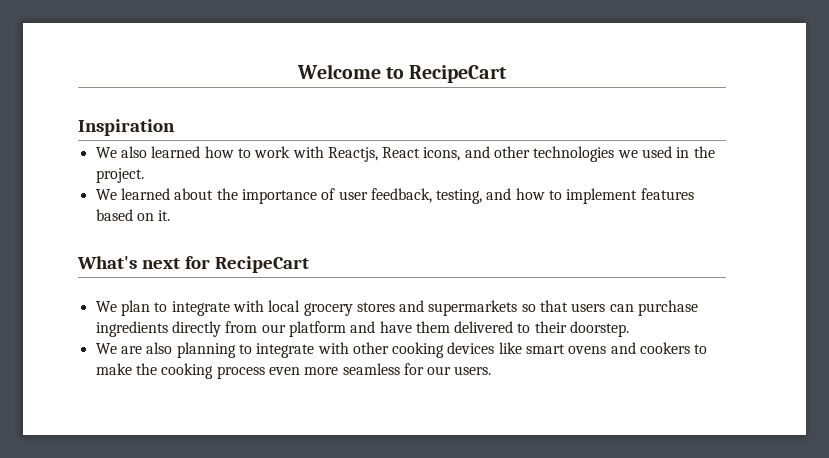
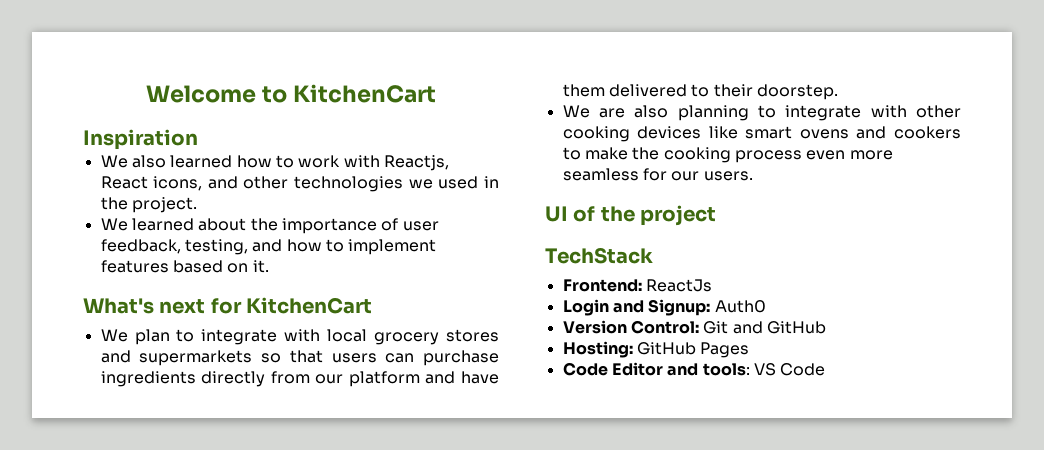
[409,65,508,83] RecipeCart -> [293,84,437,103] KitchenCart
[214,256,309,273] RecipeCart -> [246,297,373,314] KitchenCart
(492, 370) none -> [545,205,717,226] [545,247,653,264] [562,279,712,292] [562,299,766,316] [562,320,826,334] [562,341,750,358] [562,362,826,376] // UI of the project // TechStack // Frontend: ReactJs // Login and Signup: Auth0 // Version Control: Git and GitHub // Hosting: GitHub Pages // Code Editor and tools: VS Code

